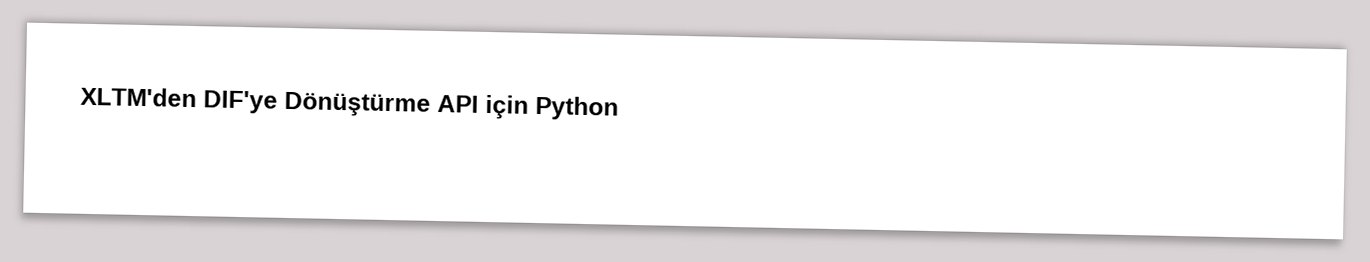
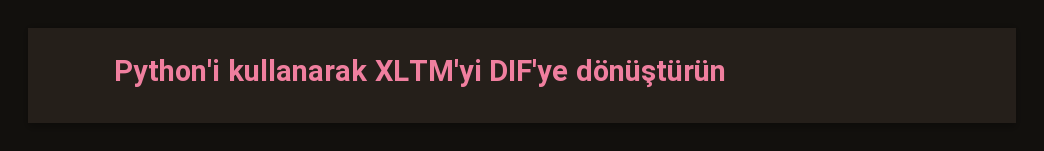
[80,86,619,121] XLTM'den DIF'ye Dönüştürme API için Python -> [114,59,727,88] Python'i kullanarak XLTM'yi DIF'ye dönüştürün

